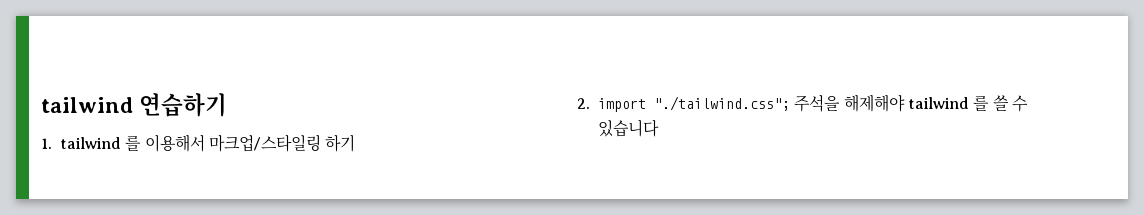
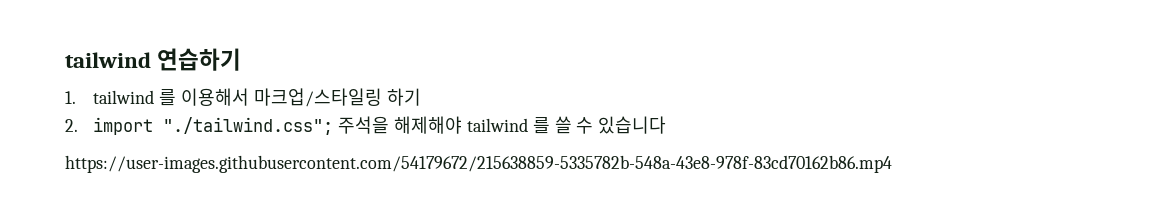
(659, 128) none -> [65,155,892,173] // https://user-images.githubusercontent.com/54179672/215638859-5335782b-548a-43e8-978f-83cd70162b86.mp4

